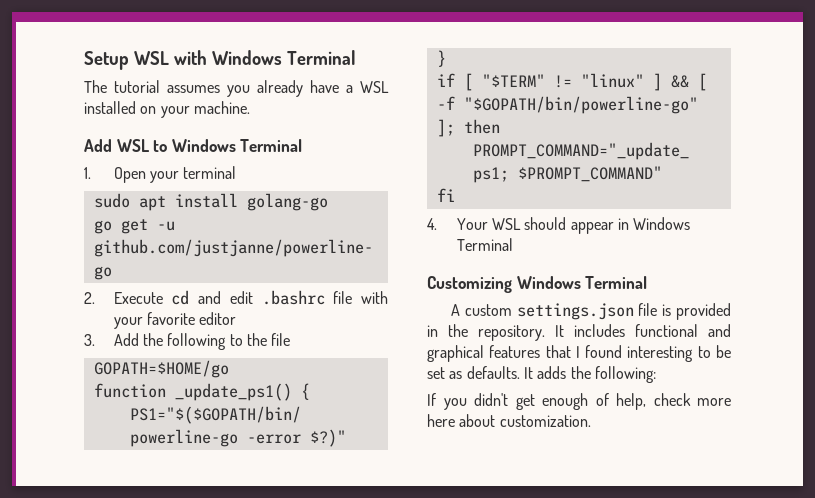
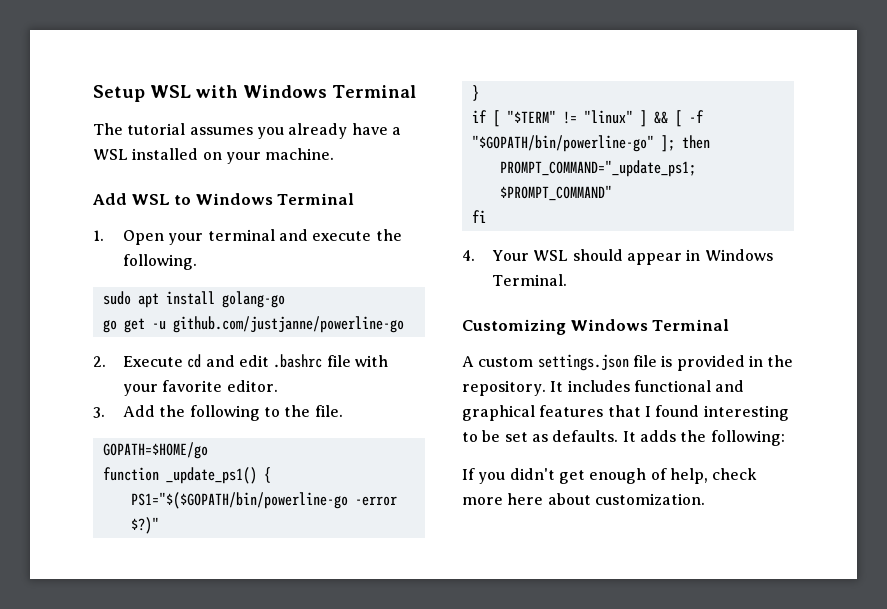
(237, 172) none -> [279,229,402,241] [123,254,198,270] and execute the following.
[199,312,237,325] editor -> [226,380,278,392] editor.
[271,333,291,346] file -> [314,405,343,417] file.
[456,238,513,251] Terminal -> [492,274,568,286] Terminal.

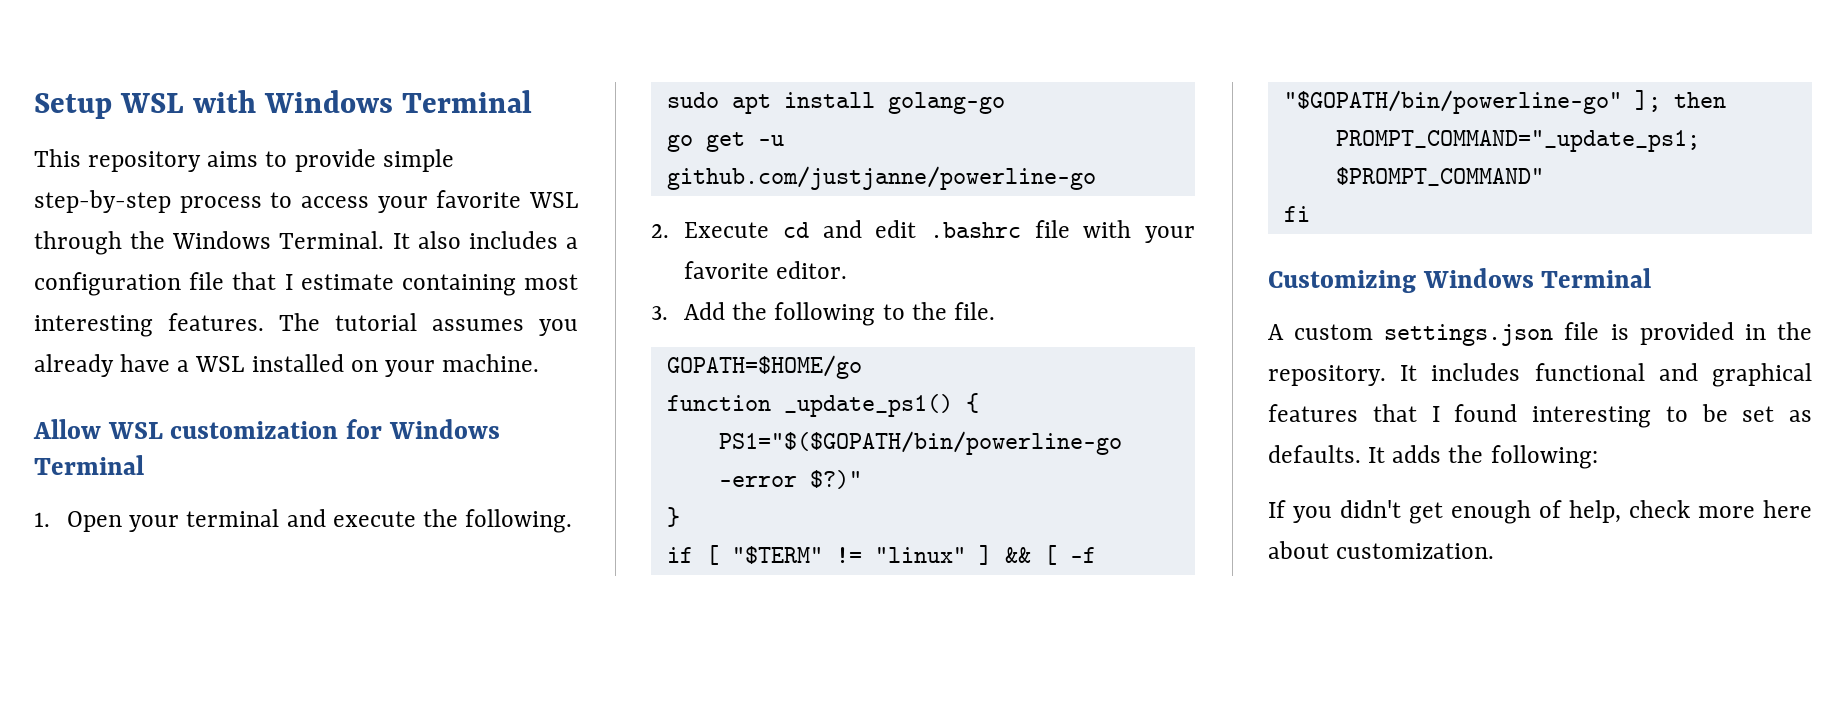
(416, 91) none -> [34,149,454,172] [34,190,578,213] [34,231,578,255] [34,272,578,296] [34,313,264,337] This repository aims to provide simple step-by-step process to access your favorite WSL through the Windows Terminal. It also includes a configuration file that I estimate containing most interesting features.
[92,193,192,205] Add WSL to -> [33,419,383,439] Allow WSL customization for
[462,249,773,265] [492,274,568,286] // 4. Your WSL should appear in Windows Terminal. -> (1310, 214) none

